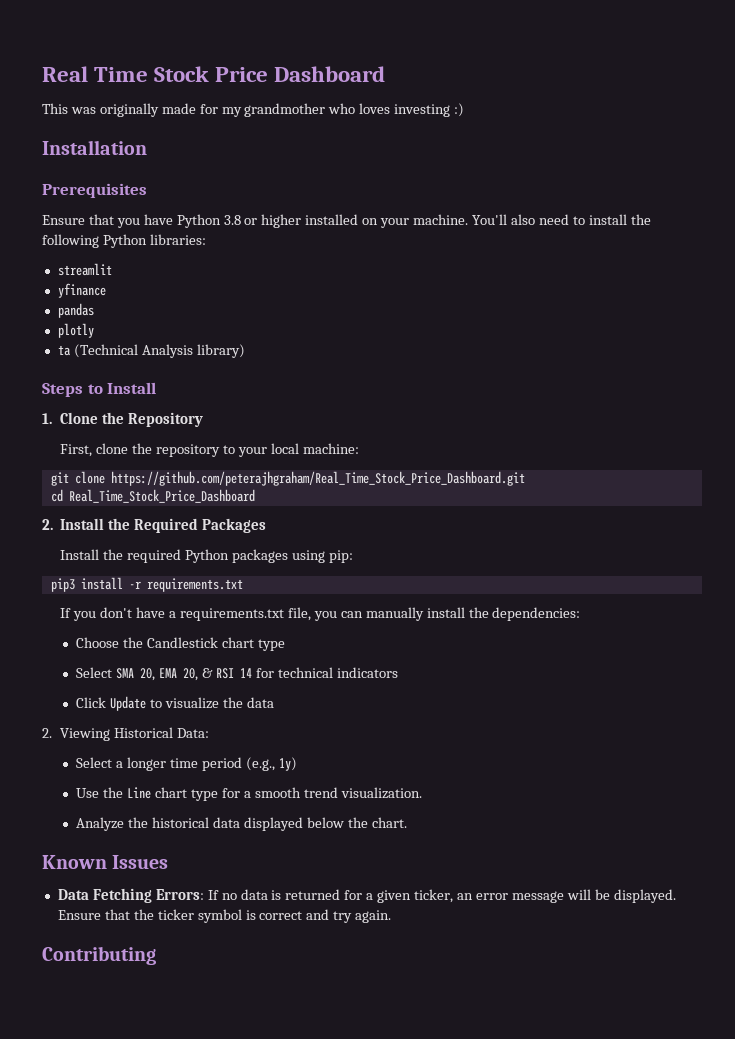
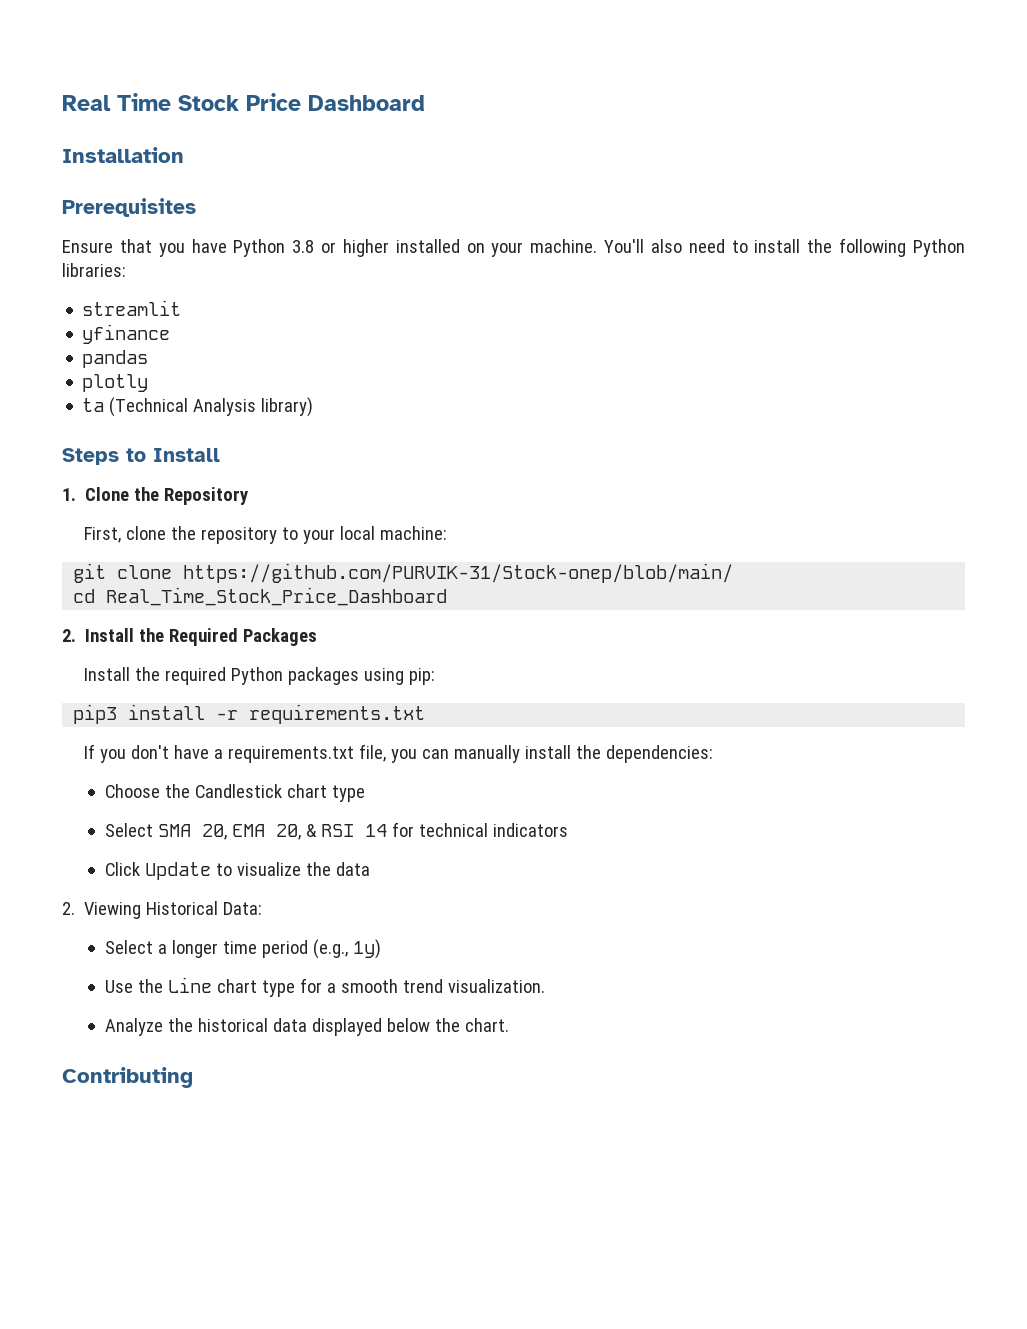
[42,103,465,117] // This was originally made for my grandmother who loves investing :) -> (425, 103) none
[110,471,525,486] https://github.com/peterajhgraham/Real_Time_Stock_Price_Dashboard.git -> [183,563,734,583] https://github.com/PURVIK-31/Stock-onep/blob/main/
[42,855,169,869] [57,888,676,903] [57,909,392,923] // Known Issues // Data Fetching Errors: If no data is returned for a given ticker, an error message will be displayed. Ensure that the ticker symbol is correct and try again. -> (509, 1025) none

